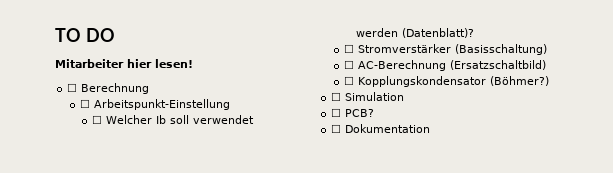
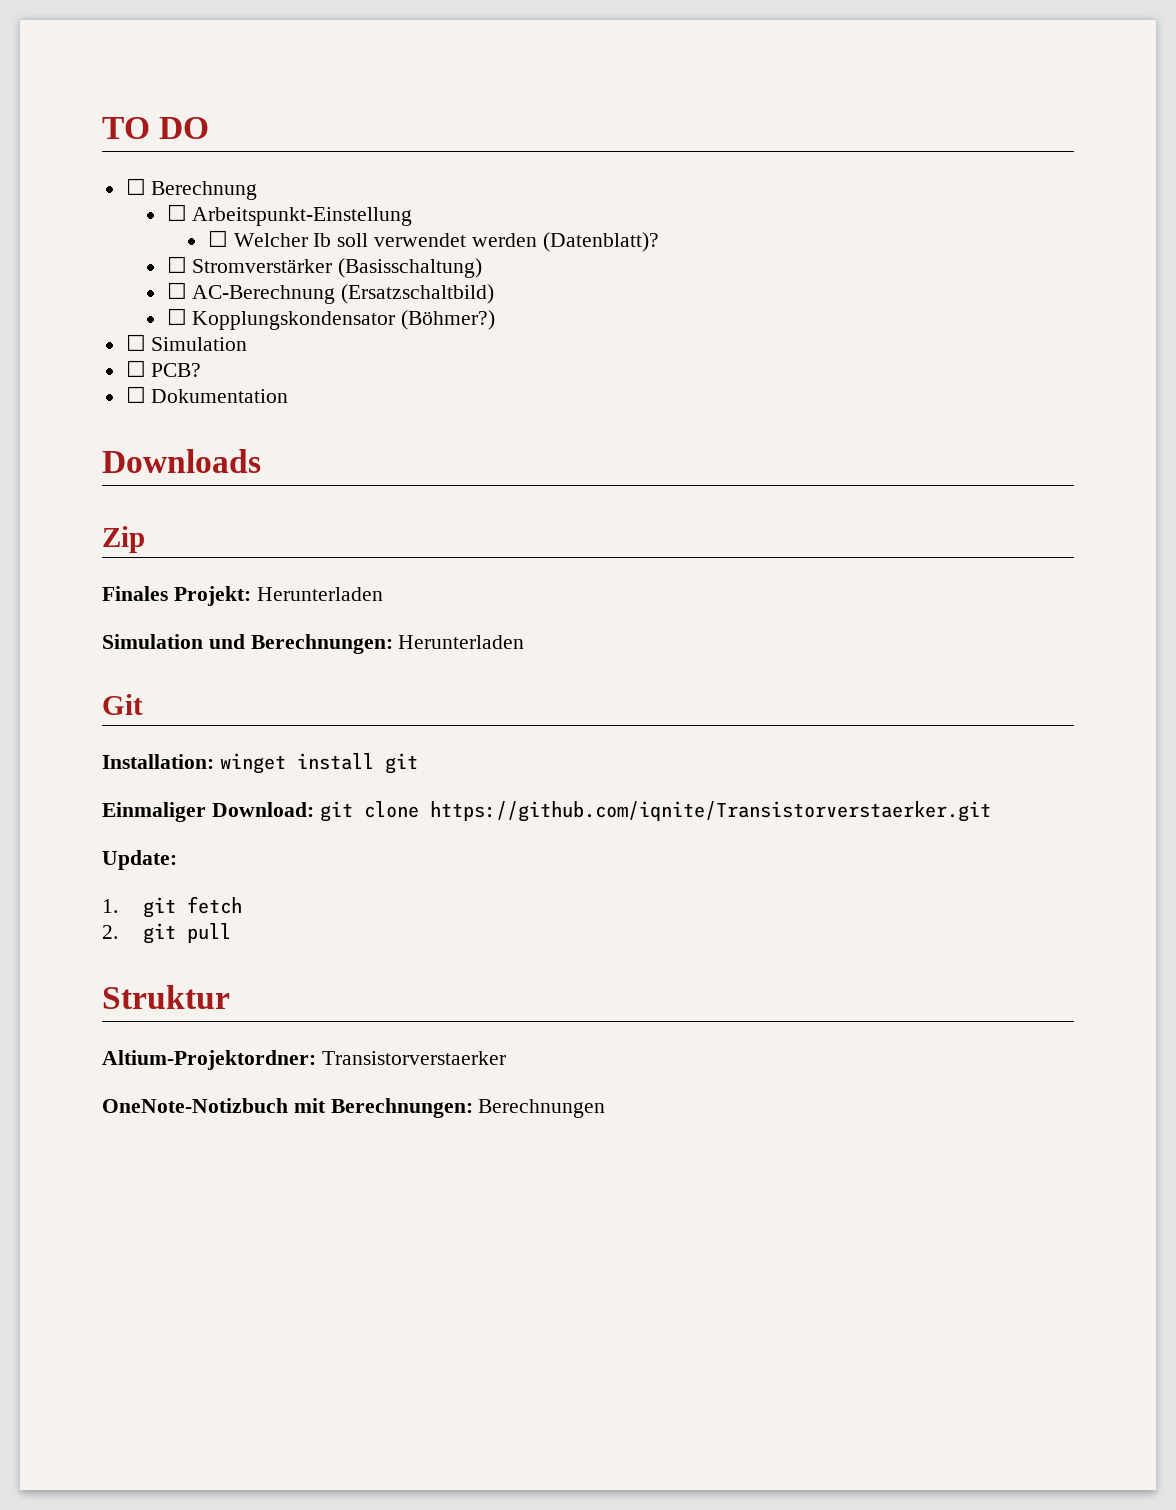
[55,59,193,68] // Mitarbeiter hier lesen! -> (210, 128) none
(431, 128) none -> [102,449,261,473] [102,526,145,553] [102,586,383,606] [102,634,525,654] [102,694,143,715] [102,753,418,774] [102,801,991,822] [102,850,177,870] [102,896,243,918] [102,923,232,944] [102,985,230,1009] [102,1050,506,1070] [102,1098,606,1118] // Downloads // Zip // Finales Projekt: Herunterladen // Simulation und Berechnungen: Herunterladen // Git // Installation: winget install git // Einmaliger Download: git clone https://github.com/iqnite/Transistorverstaerker.git // Update: // 1. git fetch // 2. git pull // Struktur // Altium-Projektordner: Transistorverstaerker // OneNote-Notizbuch mit Berechnungen: Berechnungen

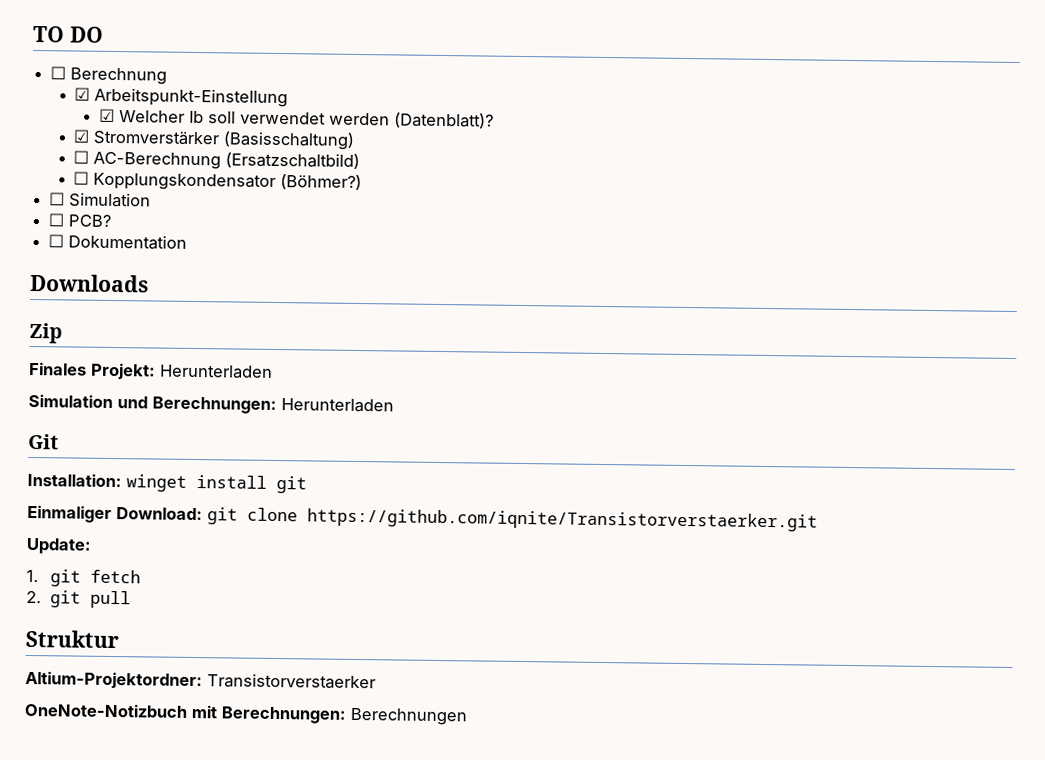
[166,204,187,221] ☐ -> [74,87,91,101] ☑
[207,230,228,247] ☐ -> [98,108,115,122] ☑
[166,256,187,273] ☐ -> [73,129,91,143] ☑

